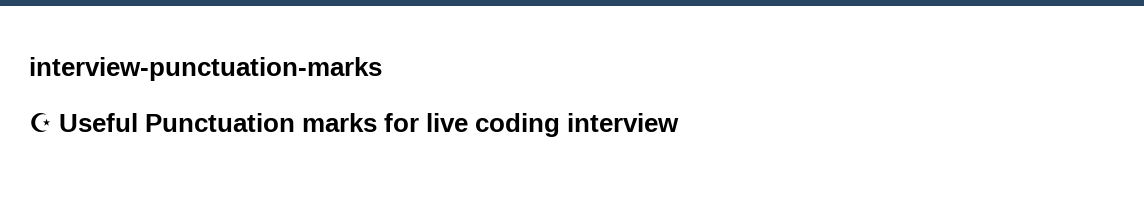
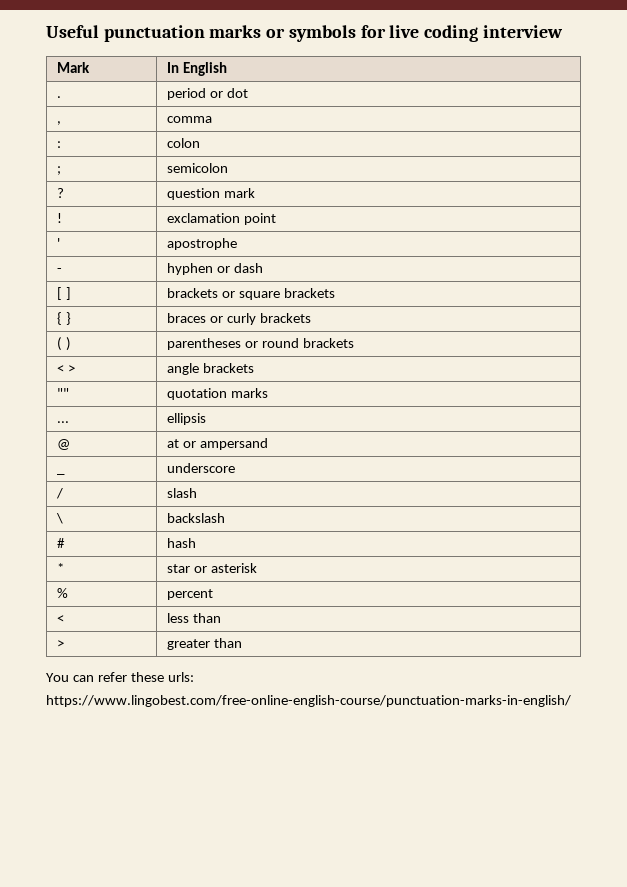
[29,57,382,81] [29,113,378,132] interview-punctuation-marks // ☪ Useful Punctuation marks -> [46,25,356,42] Useful punctuation marks or symbols
(680, 122) none -> [57,62,91,73] [167,62,228,76] [57,96,62,98] [167,88,249,100] [57,121,62,125] [167,116,213,123] [57,141,62,148] [167,138,201,148] [57,166,62,175] [167,163,229,173] [57,188,65,198] [167,188,256,200] [57,213,63,223] [167,213,277,225] [57,238,61,248] [167,238,238,250] [57,268,63,273] [167,263,264,275] [57,287,72,300] [167,288,336,300] [57,312,72,325] [167,313,312,325] [57,337,72,351] [167,338,355,350] [57,365,76,373] [167,363,255,375] [57,388,70,398] [167,388,269,400] [57,421,70,423] [167,413,207,425] [57,439,71,450] [167,438,269,450] [57,473,66,475] [167,463,236,473] [56,488,64,499] [167,488,198,498] [56,513,64,524] [167,513,226,523] [57,538,66,548] [167,538,197,548] [57,563,65,573] [167,563,258,573] [57,588,69,598] [167,589,214,600] [57,615,65,623] [167,613,222,623] [57,640,65,648] [167,638,243,650] [46,672,194,682] [46,695,571,707] // Mark | In English // . | period or dot // , | comma // : | colon // ; | semicolon // ? | question mark // ! | exclamation point // ' | apostrophe // - | hyphen or dash // [ ] | brackets or square brackets // { } | braces or curly brackets // ( ) | parentheses or round brackets // < > | angle brackets // "" | quotation marks // ... | ellipsis // @ | at or ampersand // _ | underscore // / | slash // \ | backslash // # | hash // * | star or asterisk // % | percent // < | less than // > | greater than // You can refer these urls: // https://www.lingobest.com/free-online-english-course/punctuation-marks-in-english/

